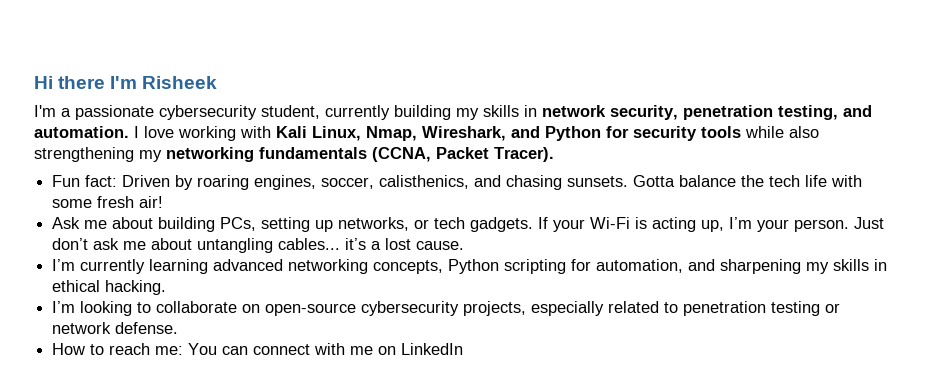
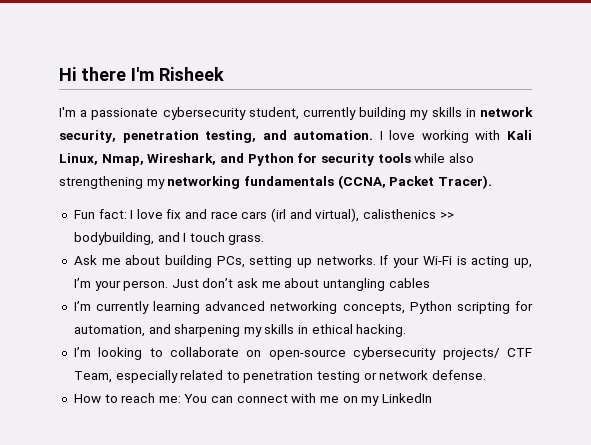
[122,175,863,190] [52,196,164,208] Driven by roaring engines, soccer, calisthenics, and chasing sunsets. Gotta balance the tech life with some fresh air! -> [130,208,454,222] [73,232,265,245] I love fix and race cars (irl and virtual), calisthenics >> bodybuilding, and I touch grass.
[338,217,534,232] networks, or tech gadgets. -> [316,255,376,265] networks.
[278,238,465,250] cables... it’s a lost cause. -> [388,278,430,288] cables
[463,301,527,316] projects, -> [442,348,532,360] [73,371,112,383] projects/ CTF Team,
(397, 350) none -> [361,396,380,406] my

